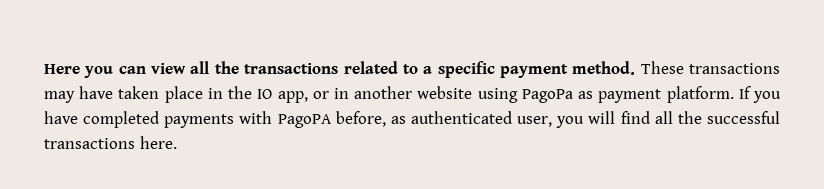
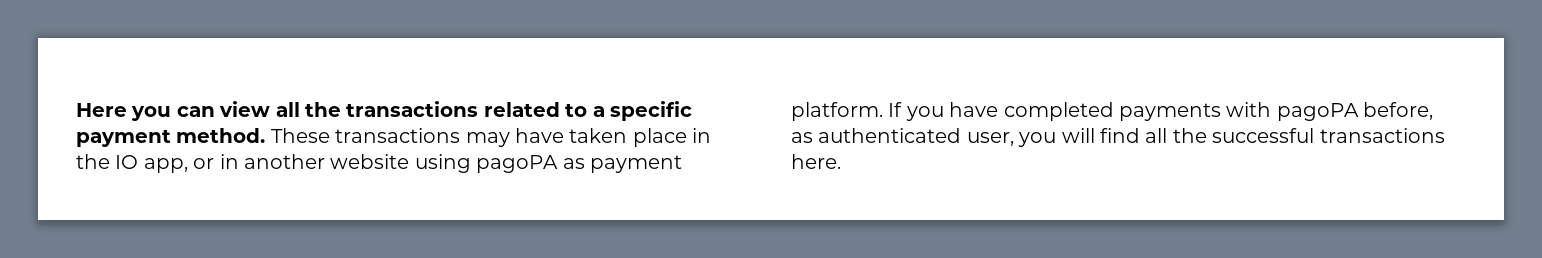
[521,89,573,103] PagoPa -> [476,155,559,173] pagoPA
[277,114,332,128] PagoPA -> [1276,103,1359,121] pagoPA

